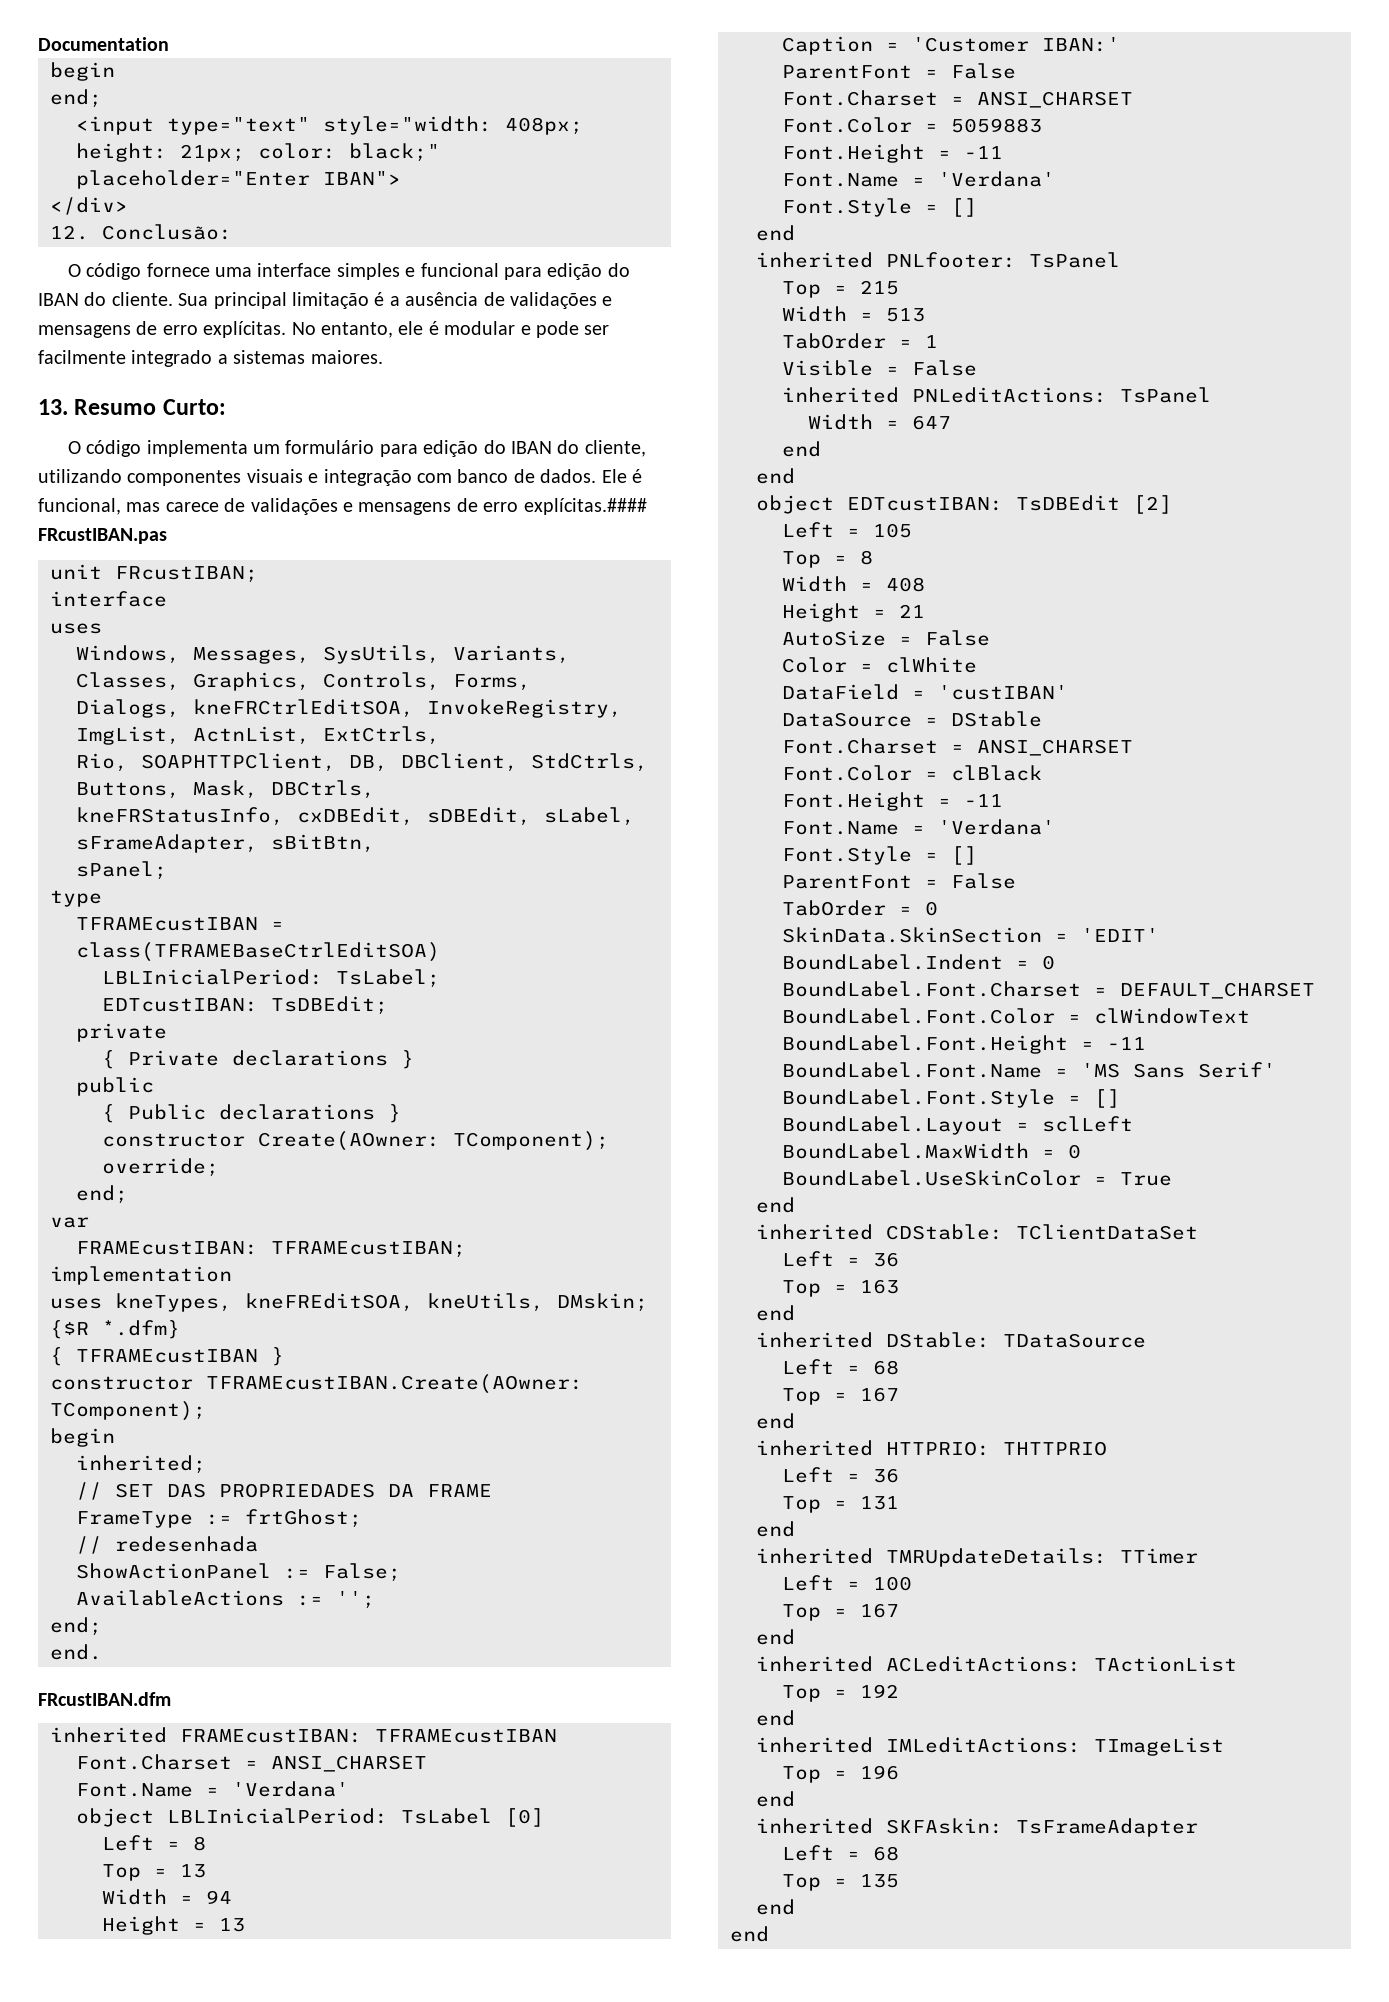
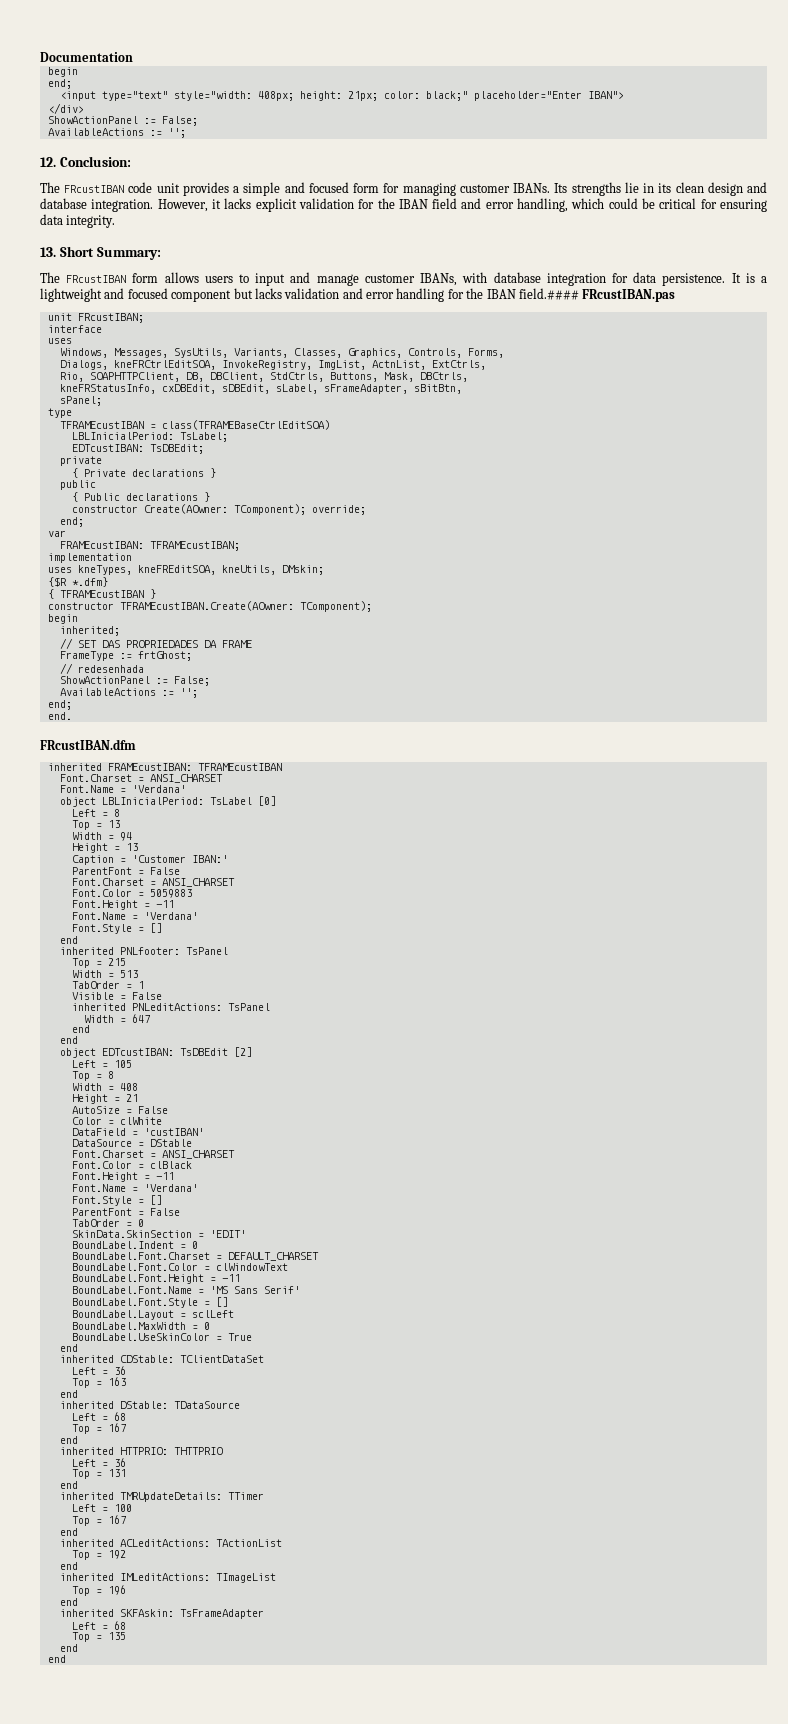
[50,224,232,240] [67,263,630,280] [38,292,613,309] [38,321,610,338] [38,350,383,367] [38,399,226,415] [67,440,646,457] [38,469,642,486] [38,498,647,515] 12. Conclusão: // O código fornece uma interface simples e funcional para edição do IBAN do cliente. Sua principal limitação é a ausência de validações e mensagens de erro explícitas. No entanto, ele é modular e pode ser facilmente integrado a sistemas maiores. // 13. Resumo Curto: // O código implementa um formulário para edição do IBAN do cliente, utilizando componentes visuais e integração com banco de dados. Ele é funcional, mas carece de validações e mensagens de erro explícitas.#### -> [47,116,198,126] [47,128,186,138] [40,156,131,167] [40,182,767,196] [40,198,767,212] [40,214,116,228] [40,246,161,260] [40,272,768,286] [40,288,579,302] ShowActionPanel := False; // AvailableActions := ''; // 12. Conclusion: // The FRcustIBAN code unit provides a simple and focused form for managing customer IBANs. Its strengths lie in its clean design and database integration. However, it lacks explicit validation for the IBAN field and error handling, which could be critical for ensuring data integrity. // 13. Short Summary: // The FRcustIBAN form allows users to input and manage customer IBANs, with database integration for data persistence. It is a lightweight and focused component but lacks validation and error handling for the IBAN field.####

